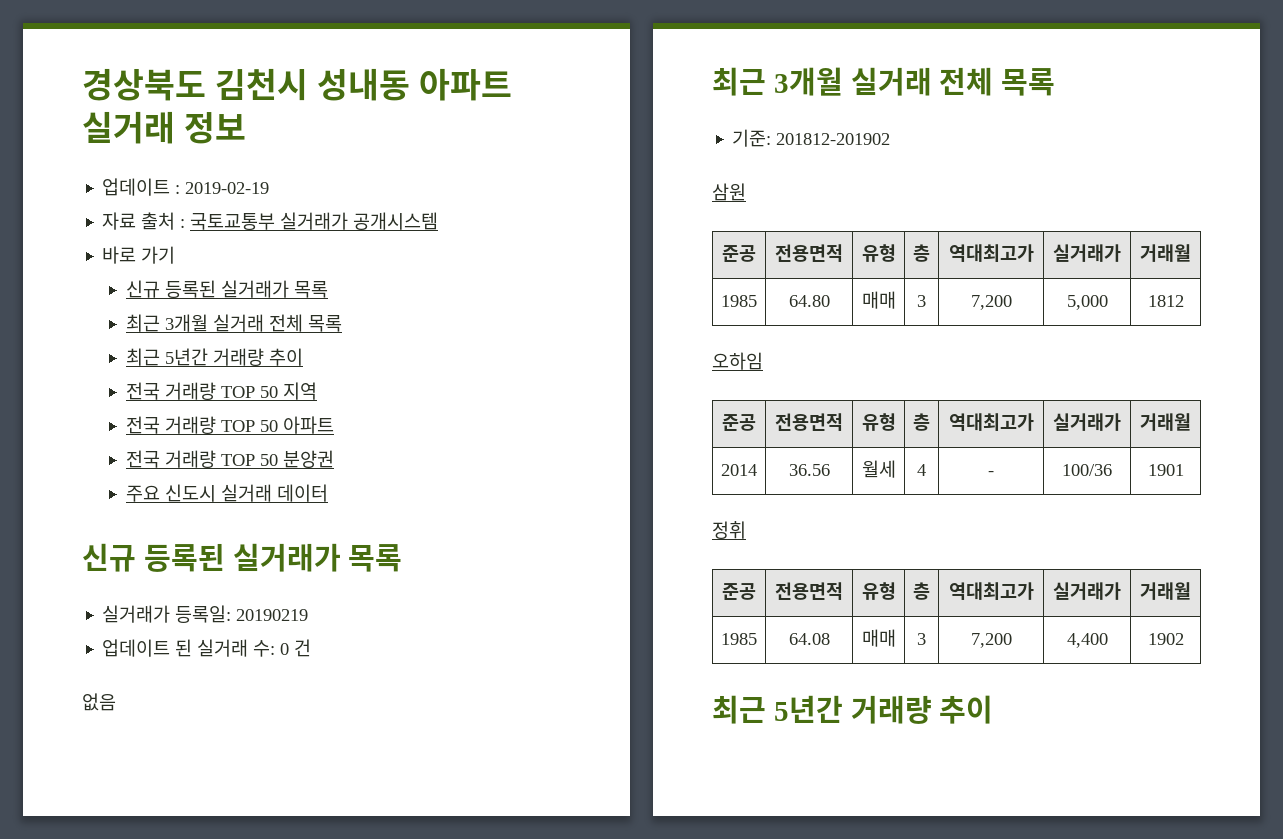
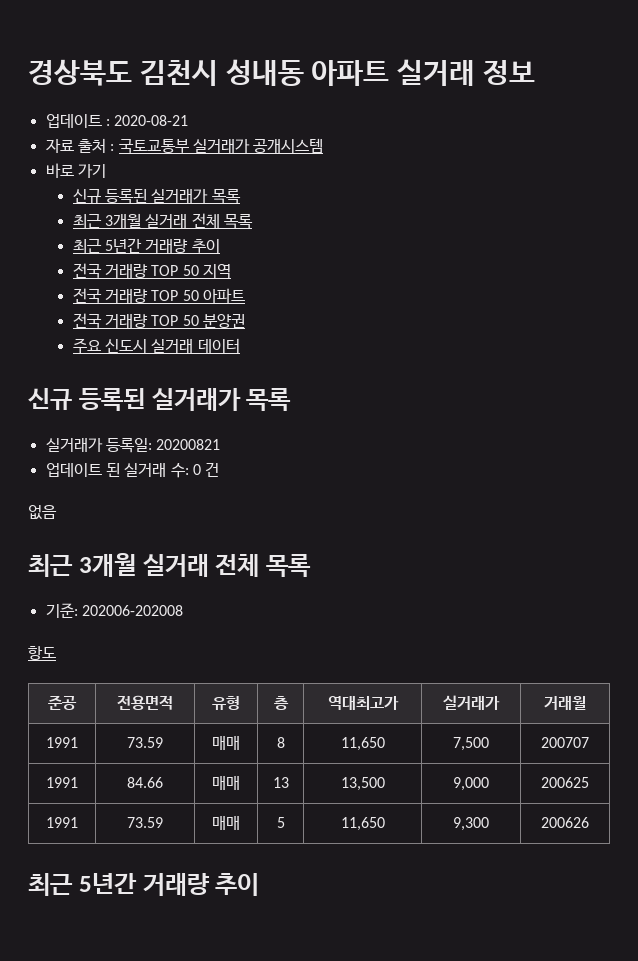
[185,182,270,194] 2019-02-19 -> [114,115,189,126] 2020-08-21
[236,609,309,621] 20190219 -> [156,439,221,450] 20200821
[776,133,891,145] [712,183,746,201] [722,245,756,262] [775,244,843,262] [861,244,896,262] [913,244,930,262] [948,244,1034,262] [1053,244,1121,262] [1140,244,1191,262] [721,295,757,307] [788,295,830,307] [861,291,896,309] [917,295,926,307] [970,295,1012,310] [1066,295,1108,310] [1147,295,1184,307] [712,352,763,370] [722,414,756,431] [775,413,843,431] [861,413,896,431] [913,413,930,431] [948,413,1034,431] [1053,413,1121,431] [1140,413,1191,431] [721,464,757,476] [788,464,830,476] [861,460,896,478] [917,464,926,476] [988,471,994,476] [1062,464,1112,476] [1147,464,1184,476] [712,521,746,539] [722,583,756,600] [775,582,843,600] [861,582,896,600] [913,582,930,600] [948,582,1034,600] [1053,582,1121,600] [1140,582,1191,600] [721,633,757,645] [788,633,830,645] [861,629,896,647] [917,633,926,645] [970,633,1012,648] [1066,633,1108,648] [1147,633,1184,645] 201812-201902 // 삼원 // 준공 | 전용면적 | 유형 | 층 | 역대최고가 | 실거래가 | 거래월 // 1985 | 64.80 | 매매 | 3 | 7,200 | 5,000 | 1812 // 오하임 // 준공 | 전용면적 | 유형 | 층 | 역대최고가 | 실거래가 | 거래월 // 2014 | 36.56 | 월세 | 4 | - | 100/36 | 1901 // 정휘 // 준공 | 전용면적 | 유형 | 층 | 역대최고가 | 실거래가 | 거래월 // 1985 | 64.08 | 매매 | 3 | 7,200 | 4,400 | 1902 -> [81,605,183,616] [28,646,56,660] [48,695,77,710] [117,695,173,710] [212,696,240,710] [273,696,289,710] [327,696,399,710] [443,695,500,710] [544,696,586,710] [46,737,78,748] [127,737,163,748] [212,736,240,750] [276,737,285,748] [340,737,385,751] [453,737,489,751] [541,737,589,748] [46,777,78,788] [127,777,163,788] [212,776,240,790] [272,777,289,788] [340,777,385,791] [453,777,489,791] [541,777,589,788] [46,817,78,828] [127,817,163,828] [212,816,240,830] [276,817,285,828] [340,817,385,831] [453,817,489,831] [541,817,589,828] 202006-202008 // 항도 // 준공 | 전용면적 | 유형 | 층 | 역대최고가 | 실거래가 | 거래월 // 1991 | 73.59 | 매매 | 8 | 11,650 | 7,500 | 200707 // 1991 | 84.66 | 매매 | 13 | 13,500 | 9,000 | 200625 // 1991 | 73.59 | 매매 | 5 | 11,650 | 9,300 | 200626

